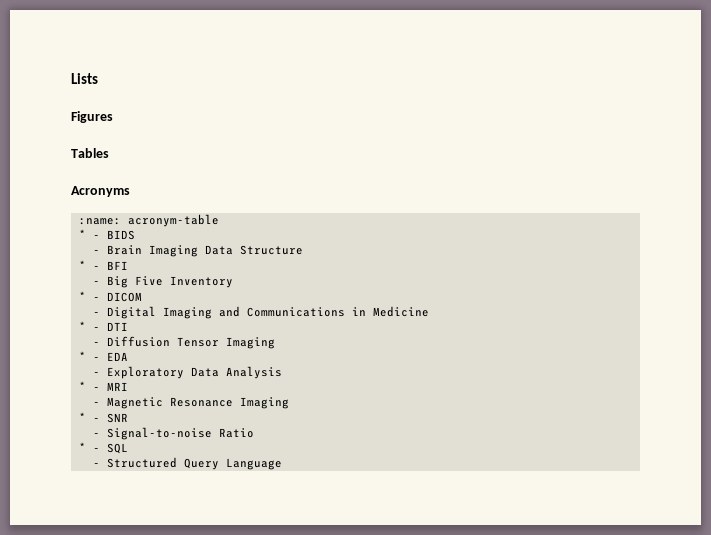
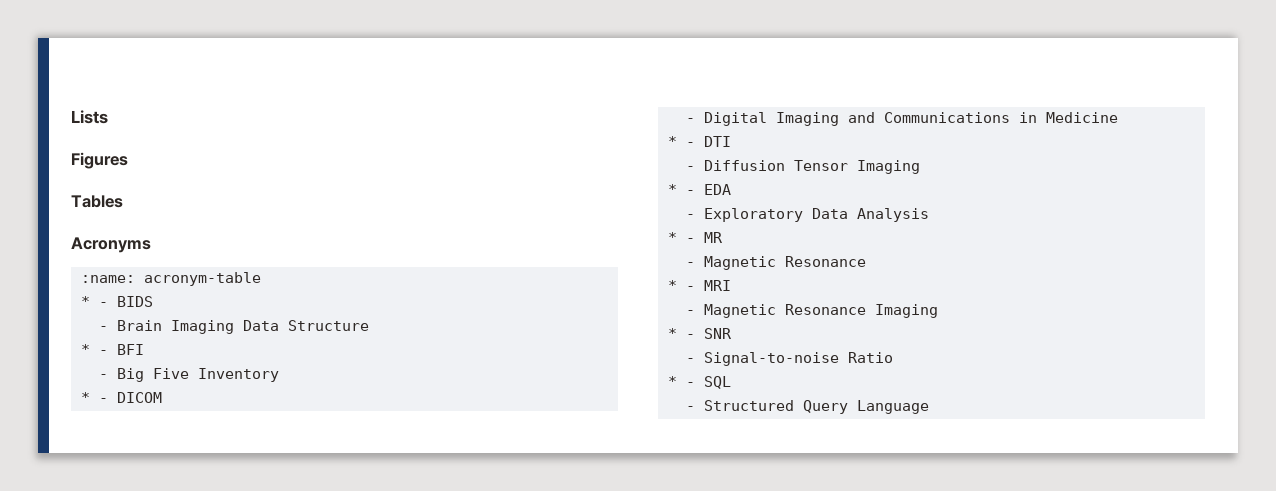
(282, 372) none -> [668,232,724,243] [686,256,867,270] // * - MR // - Magnetic Resonance

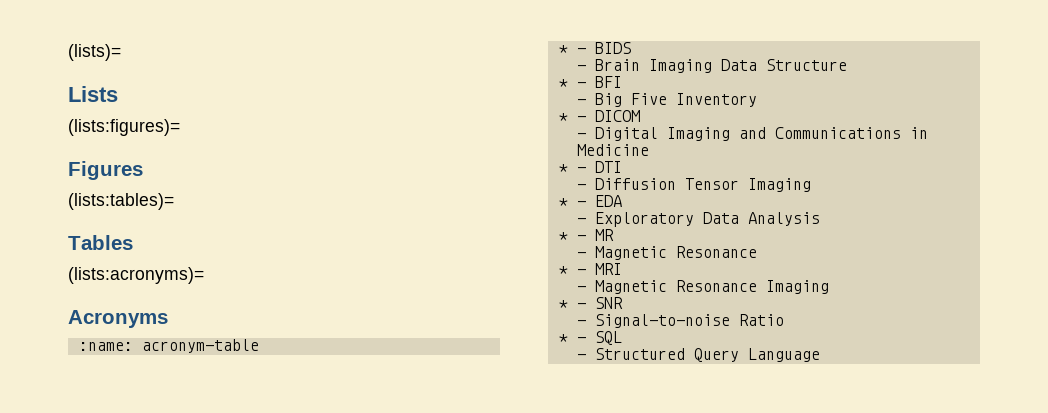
(71, 117) none -> [68,44,121,61] (lists)= //
(108, 117) none -> [68,119,180,136] // (lists:figures)=
(128, 160) none -> [68,193,174,210] // (lists:tables)=
(123, 201) none -> [68,267,204,284] // (lists:acronyms)=

